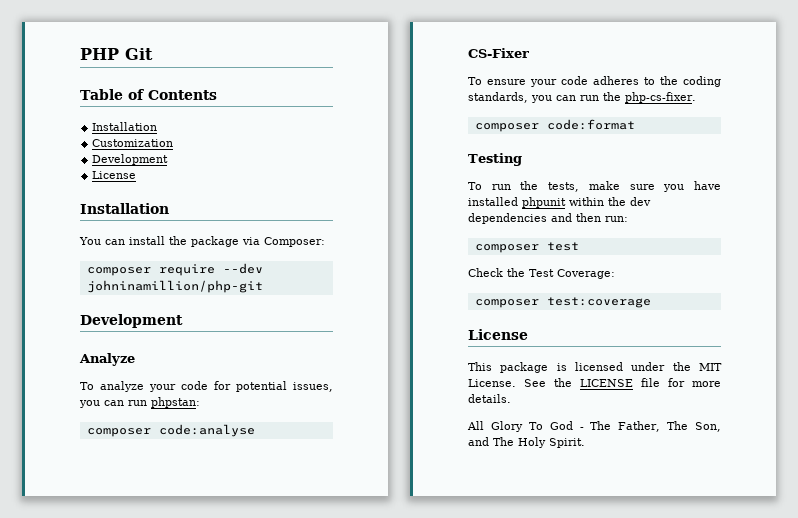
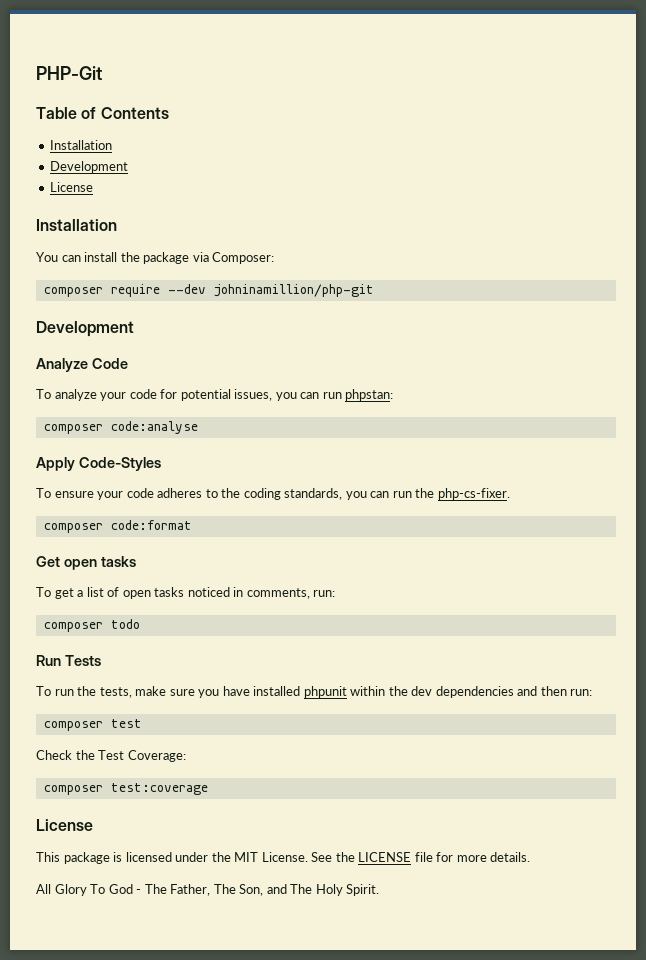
[80,48,153,60] PHP Git -> [36,66,102,80] PHP-Git
[92,139,174,147] // Customization -> (113, 145) none
(135, 359) none -> [91,358,128,369] Code
[468,48,529,58] CS-Fixer -> [36,457,161,471] Apply Code-Styles
[468,153,522,166] Testing -> [36,556,136,570] [36,587,336,599] [43,619,140,632] [36,655,101,666] Get open tasks // To get a list of open tasks noticed in comments, run: // composer todo // Run Tests

